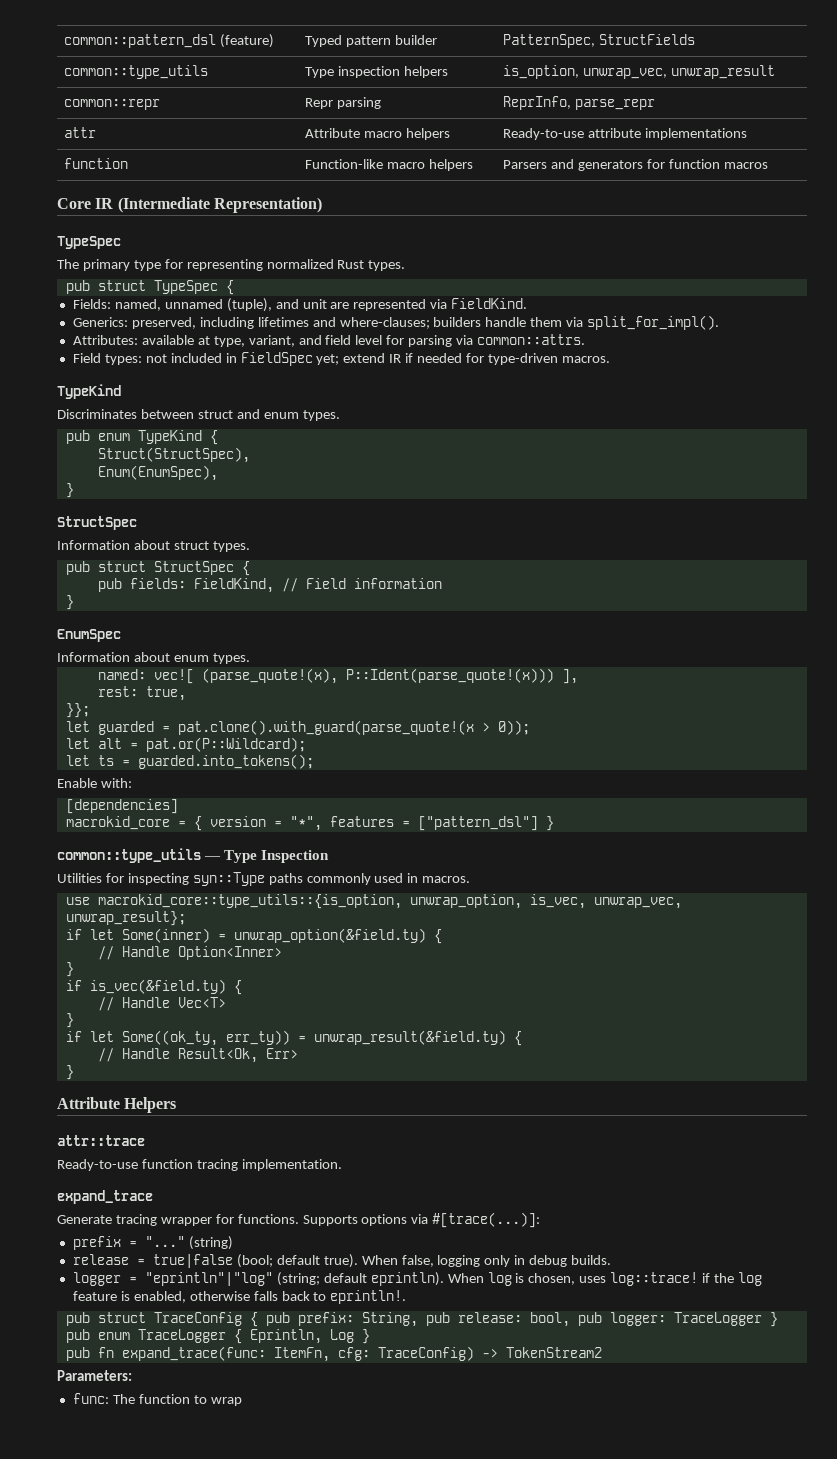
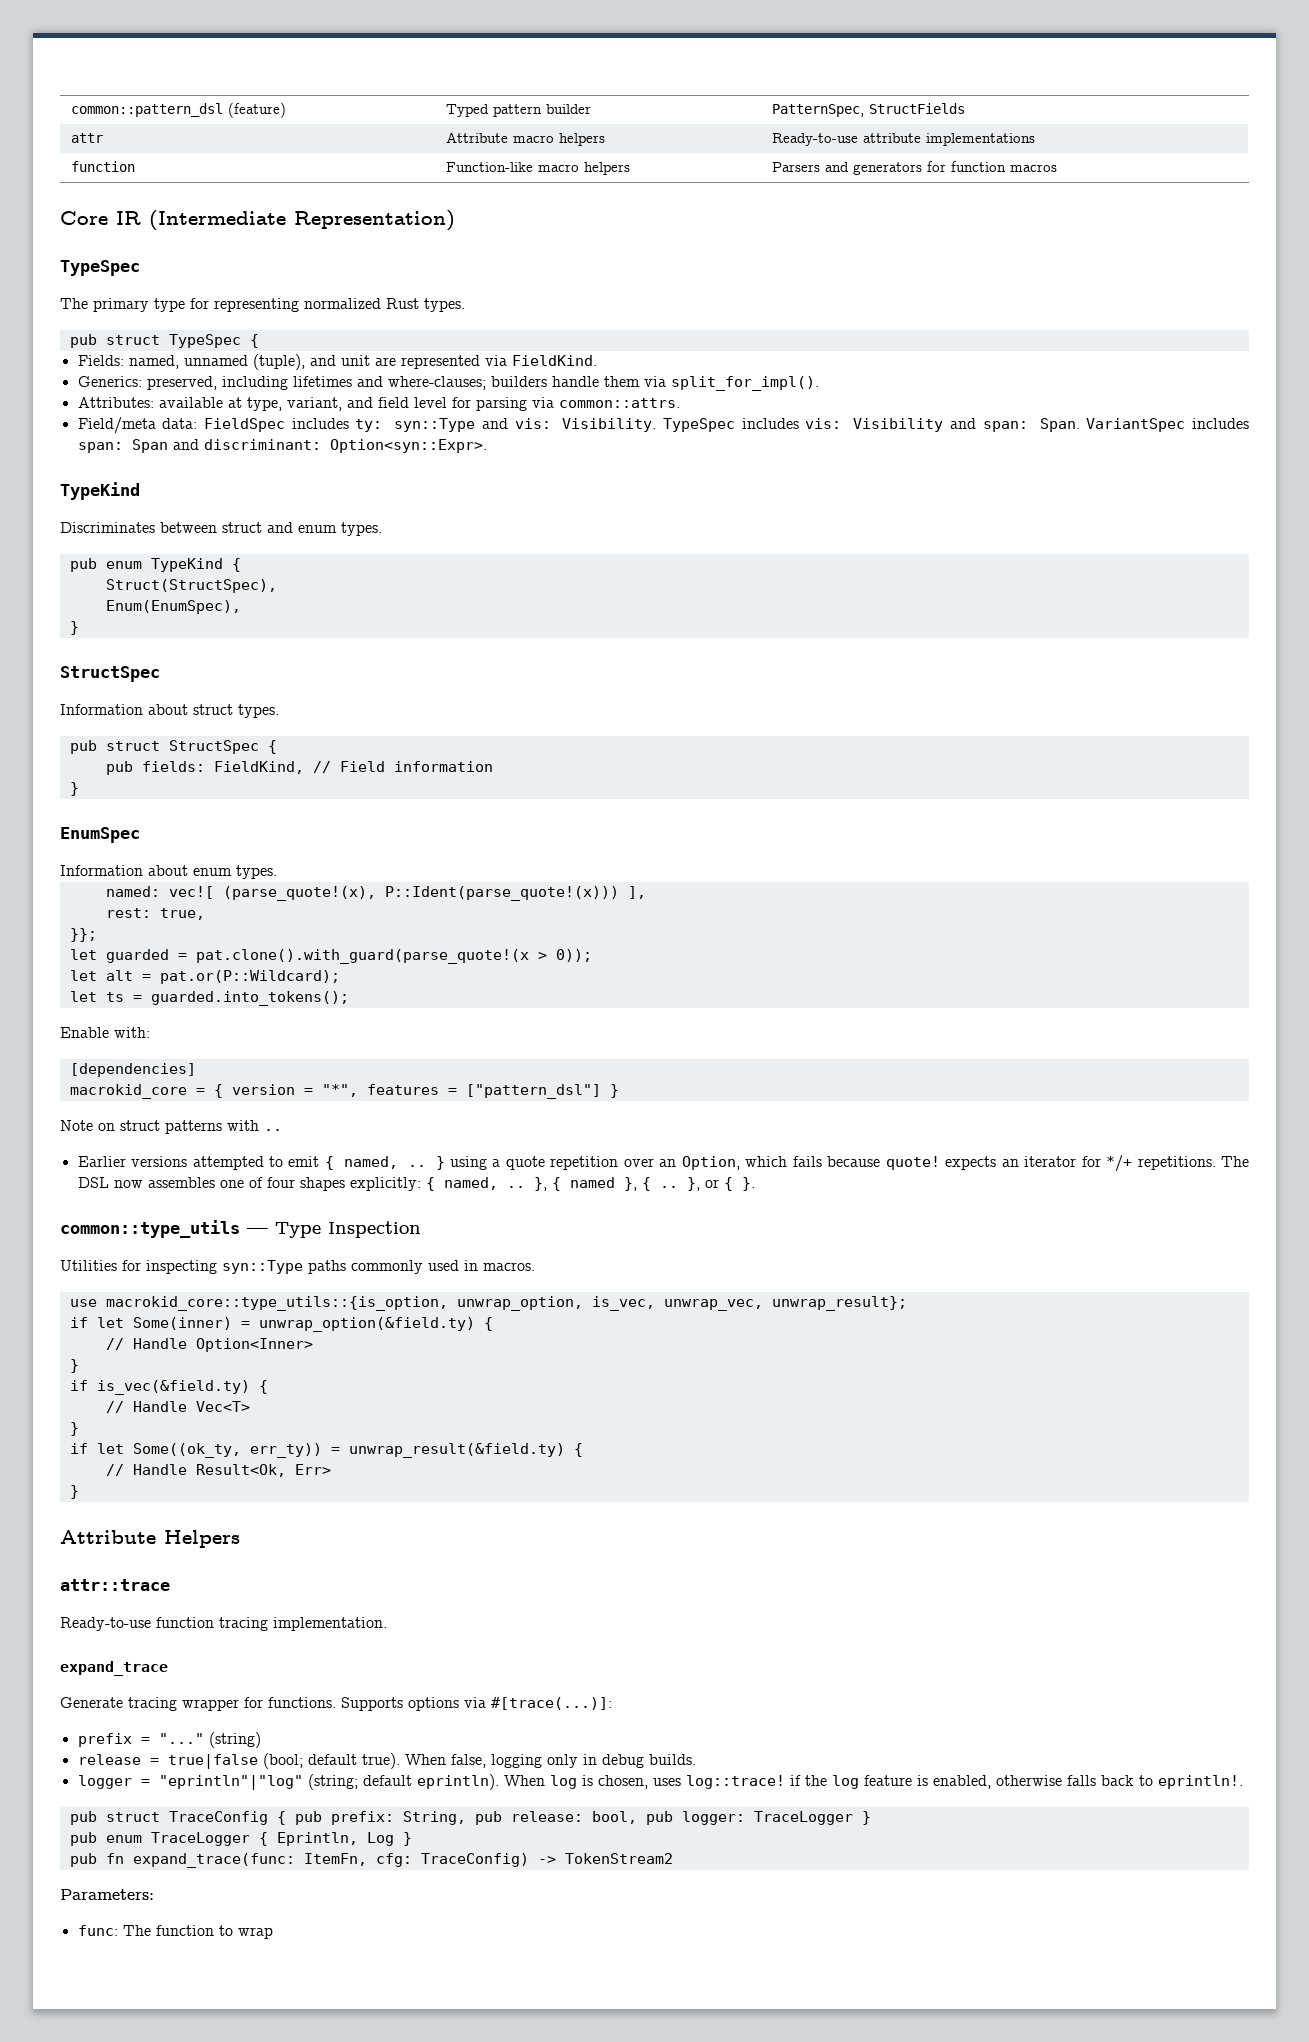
[64,65,209,79] [305,66,448,78] [503,65,775,79] [64,99,161,110] [305,97,381,109] [503,96,655,110] // common::type_utils | Type inspection helpers | is_option, unwrap_vec, unwrap_result // common::repr | Repr parsing | ReprInfo, parse_repr -> (965, 108) none
[72,352,610,366] Field types: not included in FieldSpec yet; extend IR if needed for type-driven macros. -> [77,417,1249,434] [77,439,487,453] Field/meta data: FieldSpec includes ty: syn::Type and vis: Visibility. TypeSpec includes vis: Visibility and span: Span. VariantSpec includes span: Span and discriminant: Option<syn::Expr>.
(554, 823) none -> [60,1120,282,1134] [77,1155,1249,1172] [77,1177,755,1191] // Note on struct patterns with .. // Earlier versions attempted to emit { named, .. } using a quote repetition over an Option, which fails because quote! expects an iterator for */+ repetitions. The DSL now assembles one of four shapes explicitly: { named, .. }, { named }, { .. }, or { }.

